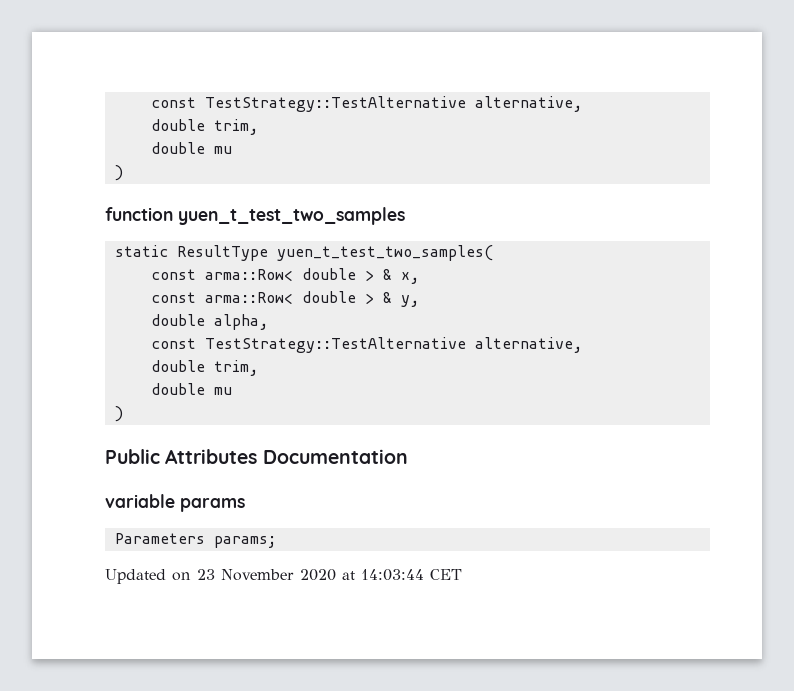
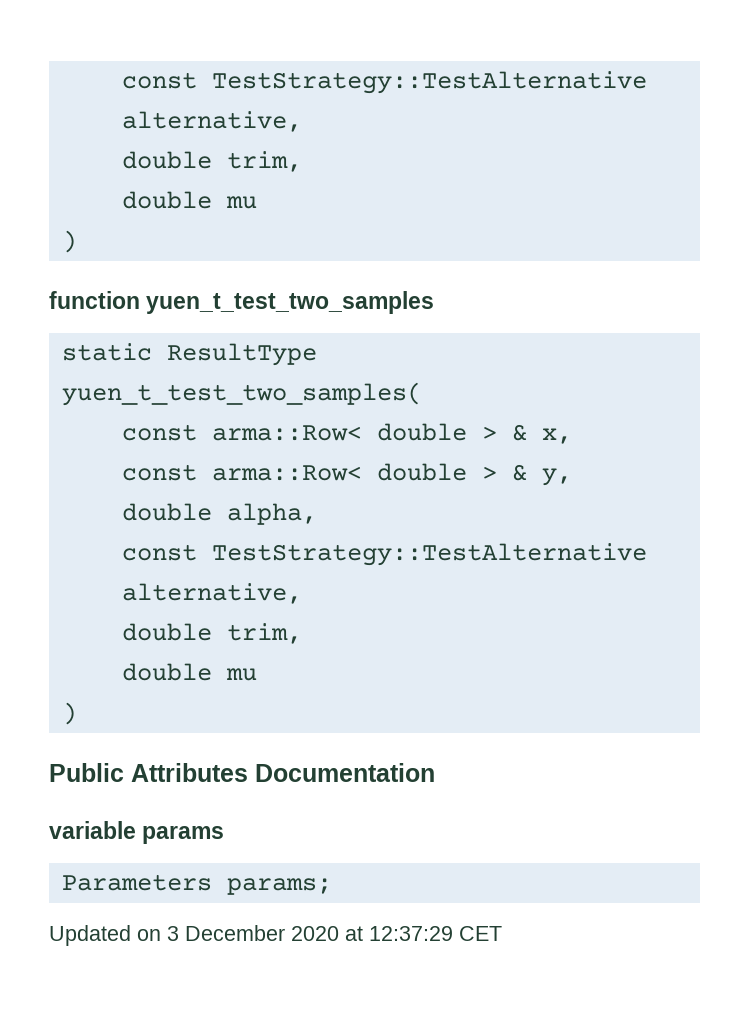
[197,569,294,581] 23 November -> [167,925,285,941] 3 December
[361,569,424,581] 14:03:44 -> [369,926,453,941] 12:37:29

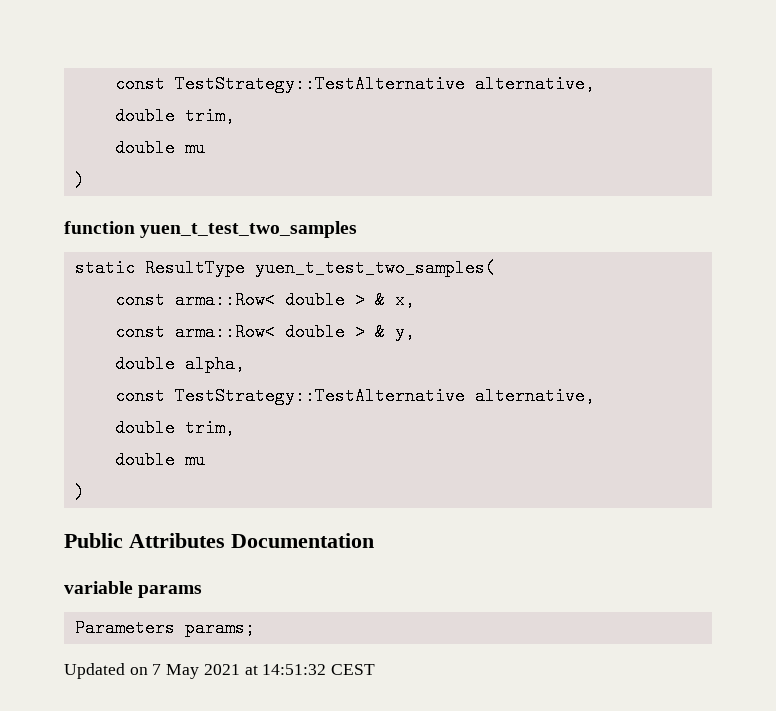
[167,925,502,941] 3 December 2020 at 12:37:29 CET -> [152,664,376,679] 7 May 2021 at 14:51:32 CEST

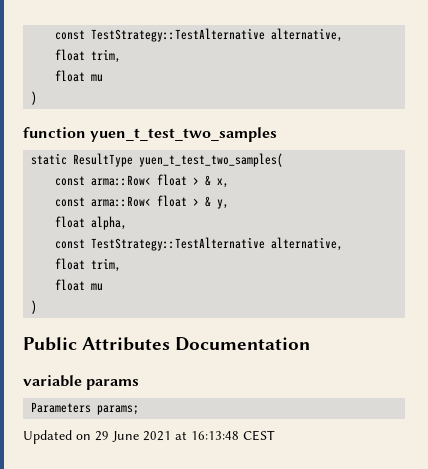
[114,75,595,93] [114,107,235,125] [114,139,175,157] const TestStrategy::TestAlternative alternative, // double trim, // double -> [55,28,344,42] [55,49,122,63] [55,70,86,82] const TestStrategy::TestAlternative alternative, // float trim, // float
[284,291,345,309] double -> [157,174,188,186] float
[284,323,345,341] double -> [157,195,188,207] float
[114,355,175,373] double -> [55,216,86,228] float
[114,419,235,437] [114,451,175,469] double trim, // double -> [55,258,122,272] [55,279,86,291] float trim, // float
[152,664,200,679] 7 May -> [95,431,139,442] 29 June
[262,664,327,675] 14:51:32 -> [191,431,239,440] 16:13:48

